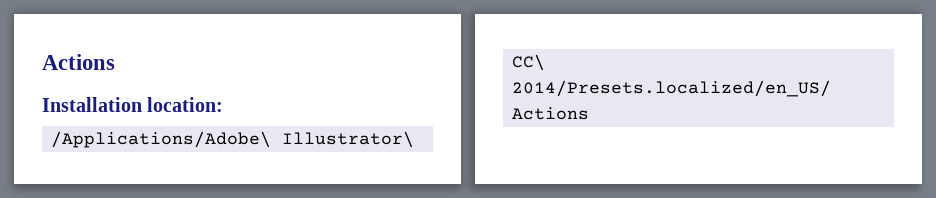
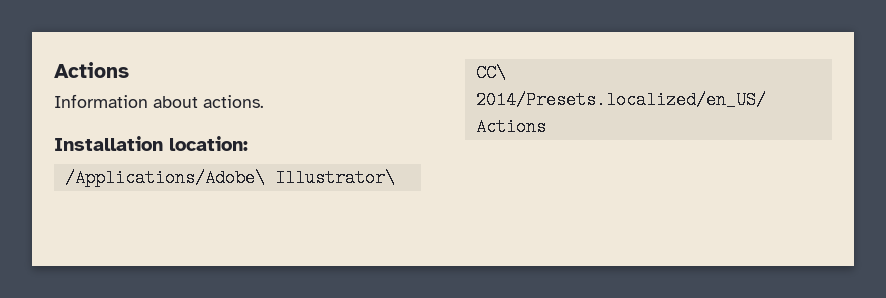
(115, 62) none -> [54,94,264,108] // Information about actions.

